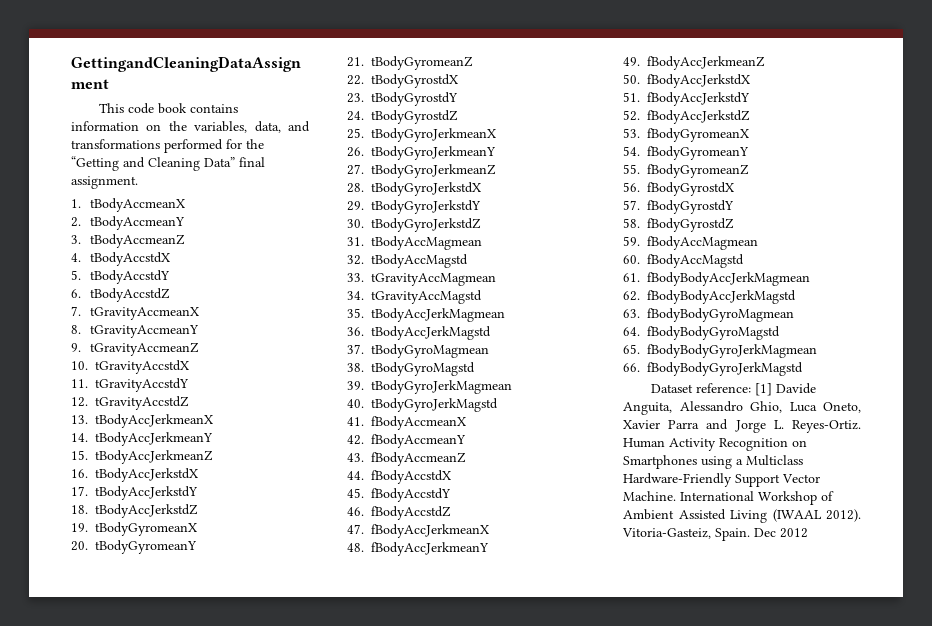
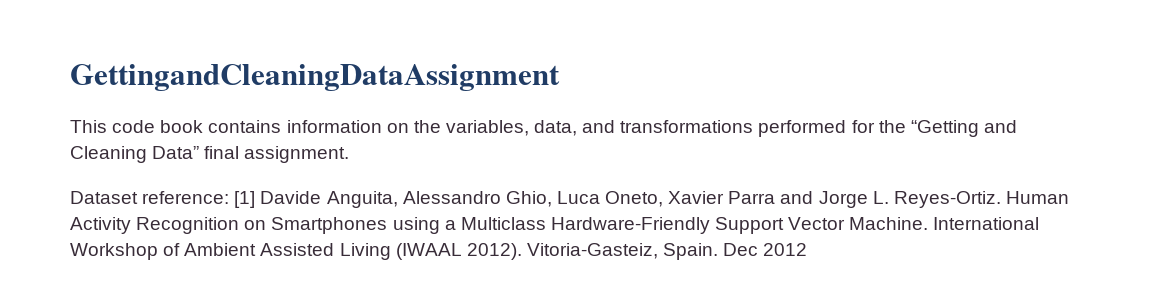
[71,198,186,212] [71,216,185,230] [71,234,185,248] [71,252,171,266] [71,270,170,284] [71,288,170,302] [71,306,200,320] [71,325,199,338] [71,342,199,356] [71,360,190,374] [71,378,189,392] [71,396,189,410] [71,414,214,428] [71,432,213,446] [71,450,213,464] [71,468,199,482] [71,486,198,500] [71,504,198,518] [71,522,198,536] [71,540,197,554] [347,56,473,70] [347,74,459,88] [347,92,458,106] [347,110,458,124] [347,128,497,142] [347,146,496,160] [347,164,496,178] [347,182,482,196] [347,200,481,214] [347,218,481,232] [347,236,482,250] [347,254,468,268] [347,273,496,286] [347,290,482,304] [347,308,505,322] [347,326,491,340] [347,344,489,358] [347,362,475,376] [347,380,512,394] [347,398,498,412] [347,416,467,430] [347,434,466,448] [347,452,466,466] [347,470,452,484] [347,488,451,502] [347,506,451,520] [347,524,490,538] [347,542,489,556] [623,56,765,70] [623,74,751,88] [623,92,750,106] [623,110,750,124] [623,128,750,142] [623,146,749,160] [623,164,749,178] [623,182,735,196] [623,200,734,214] [623,218,734,232] [623,236,758,250] [623,254,744,268] [623,272,810,286] [623,290,796,304] [623,308,794,322] [623,326,780,340] [623,344,817,358] [623,362,803,376] // 1. tBodyAccmeanX // 2. tBodyAccmeanY // 3. tBodyAccmeanZ // 4. tBodyAccstdX // 5. tBodyAccstdY // 6. tBodyAccstdZ // 7. tGravityAccmeanX // 8. tGravityAccmeanY // 9. tGravityAccmeanZ // 10. tGravityAccstdX // 11. tGravityAccstdY // 12. tGravityAccstdZ // 13. tBodyAccJerkmeanX // 14. tBodyAccJerkmeanY // 15. tBodyAccJerkmeanZ // 16. tBodyAccJerkstdX // 17. tBodyAccJerkstdY // 18. tBodyAccJerkstdZ // 19. tBodyGyromeanX // 20. tBodyGyromeanY // 21. tBodyGyromeanZ // 22. tBodyGyrostdX // 23. tBodyGyrostdY // 24. tBodyGyrostdZ // 25. tBodyGyroJerkmeanX // 26. tBodyGyroJerkmeanY // 27. tBodyGyroJerkmeanZ // 28. tBodyGyroJerkstdX // 29. tBodyGyroJerkstdY // 30. tBodyGyroJerkstdZ // 31. tBodyAccMagmean // 32. tBodyAccMagstd // 33. tGravityAccMagmean // 34. tGravityAccMagstd // 35. tBodyAccJerkMagmean // 36. tBodyAccJerkMagstd // 37. tBodyGyroMagmean // 38. tBodyGyroMagstd // 39. tBodyGyroJerkMagmean // 40. tBodyGyroJerkMagstd // 41. fBodyAccmeanX // 42. fBodyAccmeanY // 43. fBodyAccmeanZ // 44. fBodyAccstdX // 45. fBodyAccstdY // 46. fBodyAccstdZ // 47. fBodyAccJerkmeanX // 48. fBodyAccJerkmeanY // 49. fBodyAccJerkmeanZ // 50. fBodyAccJerkstdX // 51. fBodyAccJerkstdY // 52. fBodyAccJerkstdZ // 53. fBodyGyromeanX // 54. fBodyGyromeanY // 55. fBodyGyromeanZ // 56. fBodyGyrostdX // 57. fBodyGyrostdY // 58. fBodyGyrostdZ // 59. fBodyAccMagmean // 60. fBodyAccMagstd // 61. fBodyBodyAccJerkMagmean // 62. fBodyBodyAccJerkMagstd // 63. fBodyBodyGyroMagmean // 64. fBodyBodyGyroMagstd // 65. fBodyBodyGyroJerkMagmean // 66. fBodyBodyGyroJerkMagstd -> (350, 154) none

